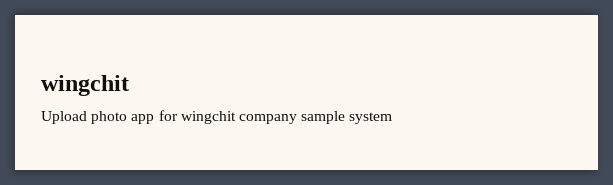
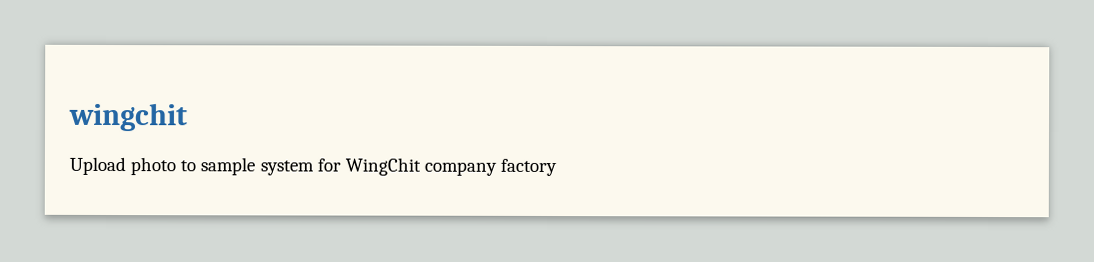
[131,110,393,124] app for wingchit company sample system -> [180,157,558,177] to sample system for WingChit company factory

